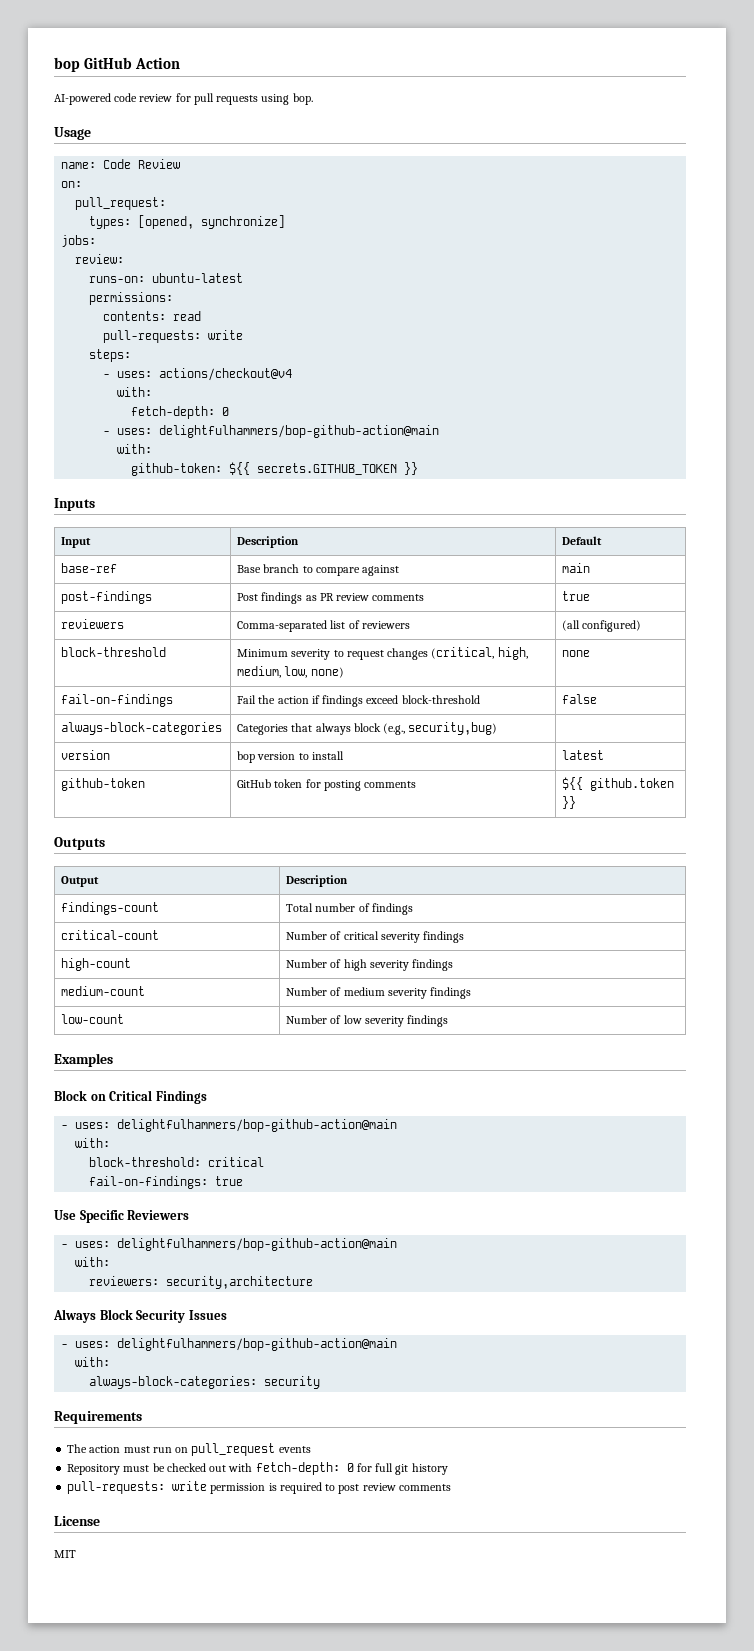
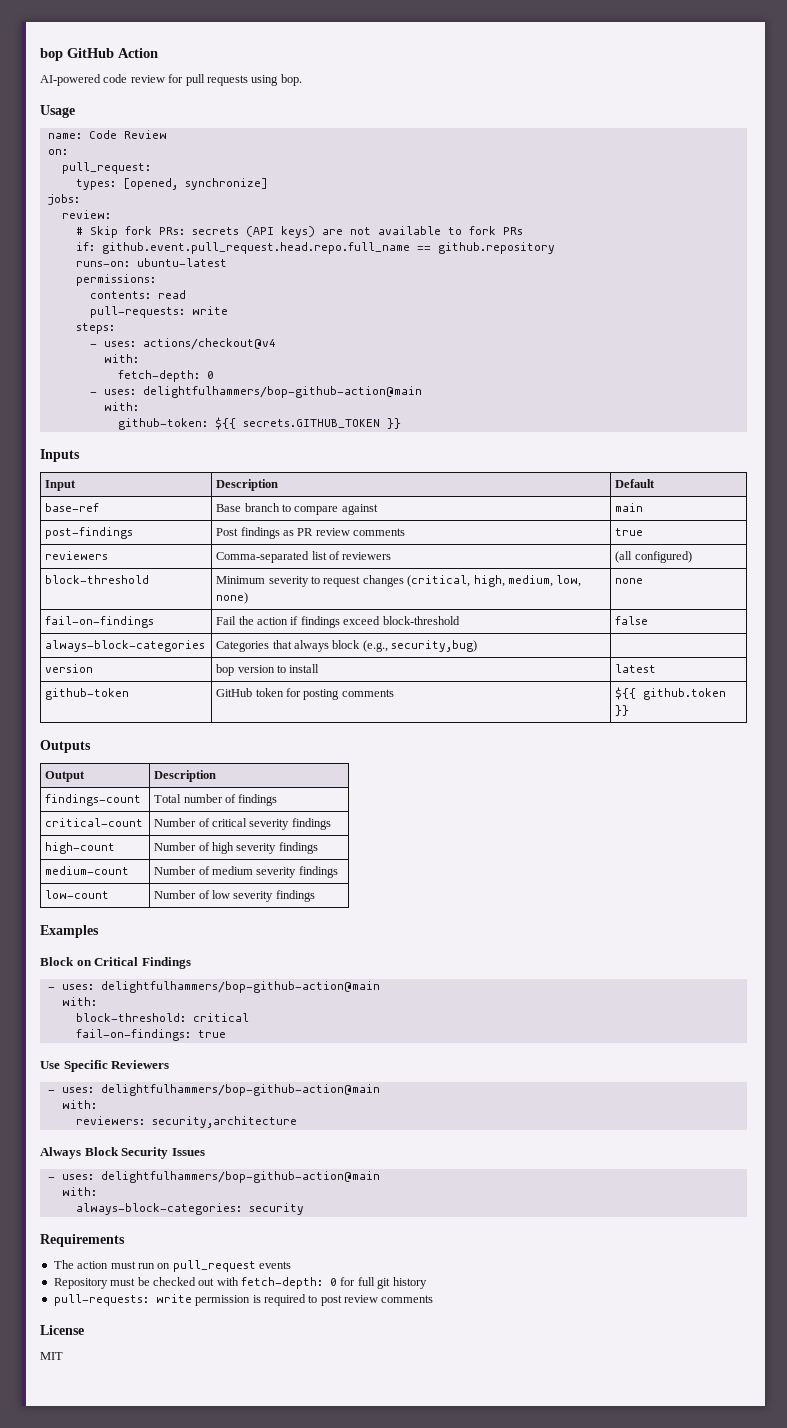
(125, 259) none -> [75,226,523,238] [75,242,555,254] // # Skip fork PRs: secrets (API keys) are not available to fork PRs // if: github.event.pull_request.head.repo.full_name == github.repository

